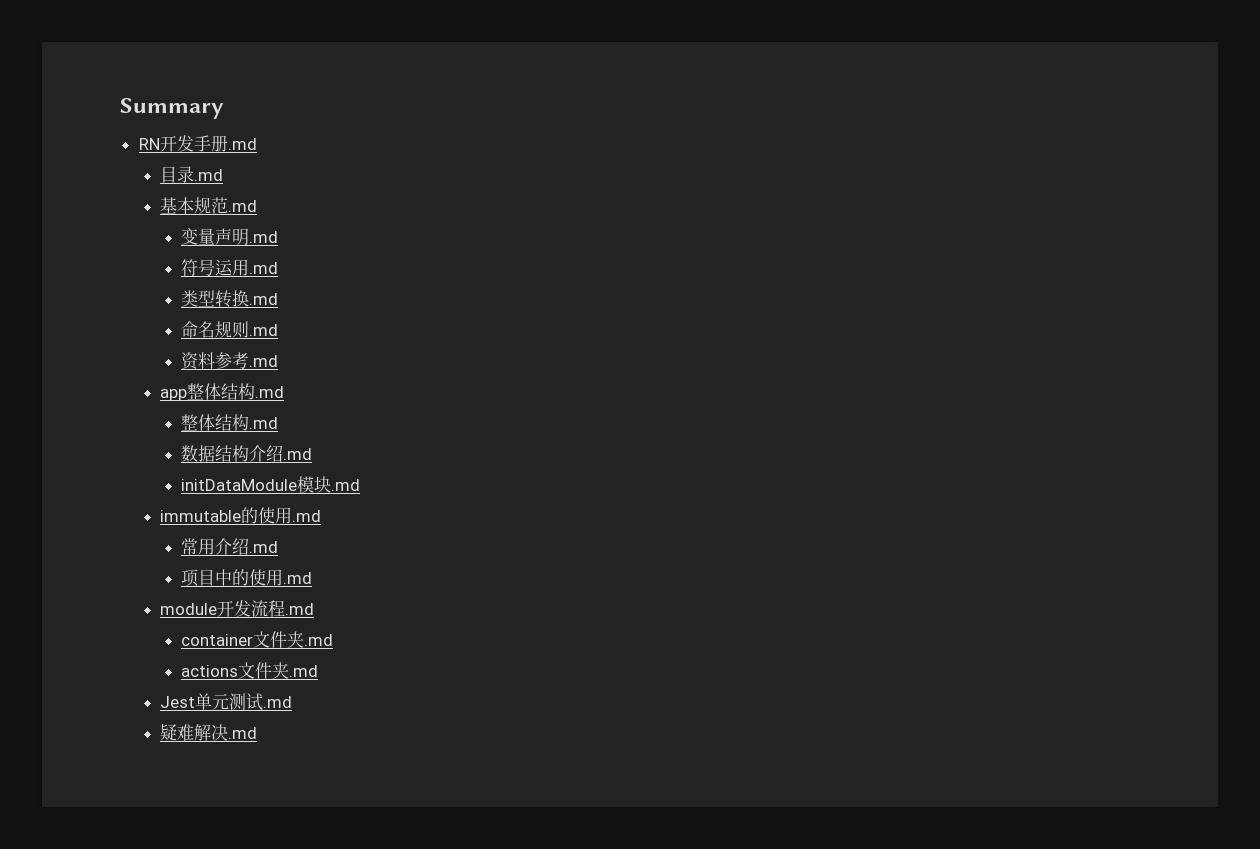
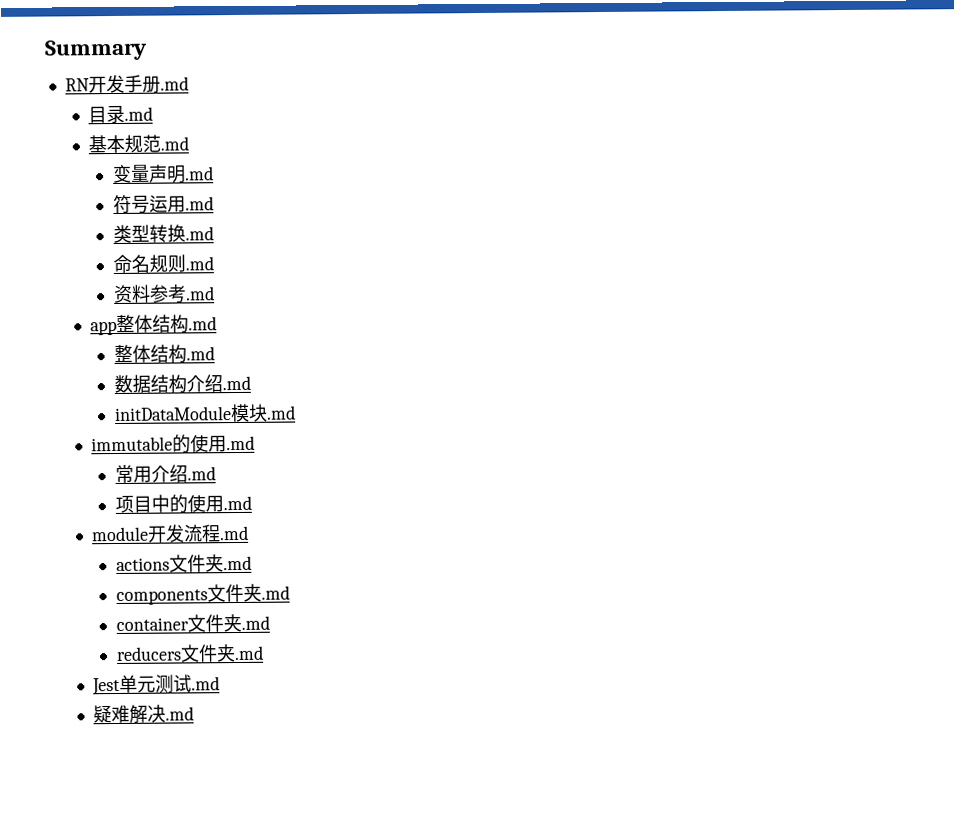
(314, 609) none -> [115,554,252,573] [115,583,290,605] // actions文件夹.md // components文件夹.md
[181,665,239,677] actions -> [115,646,182,661] reducers

